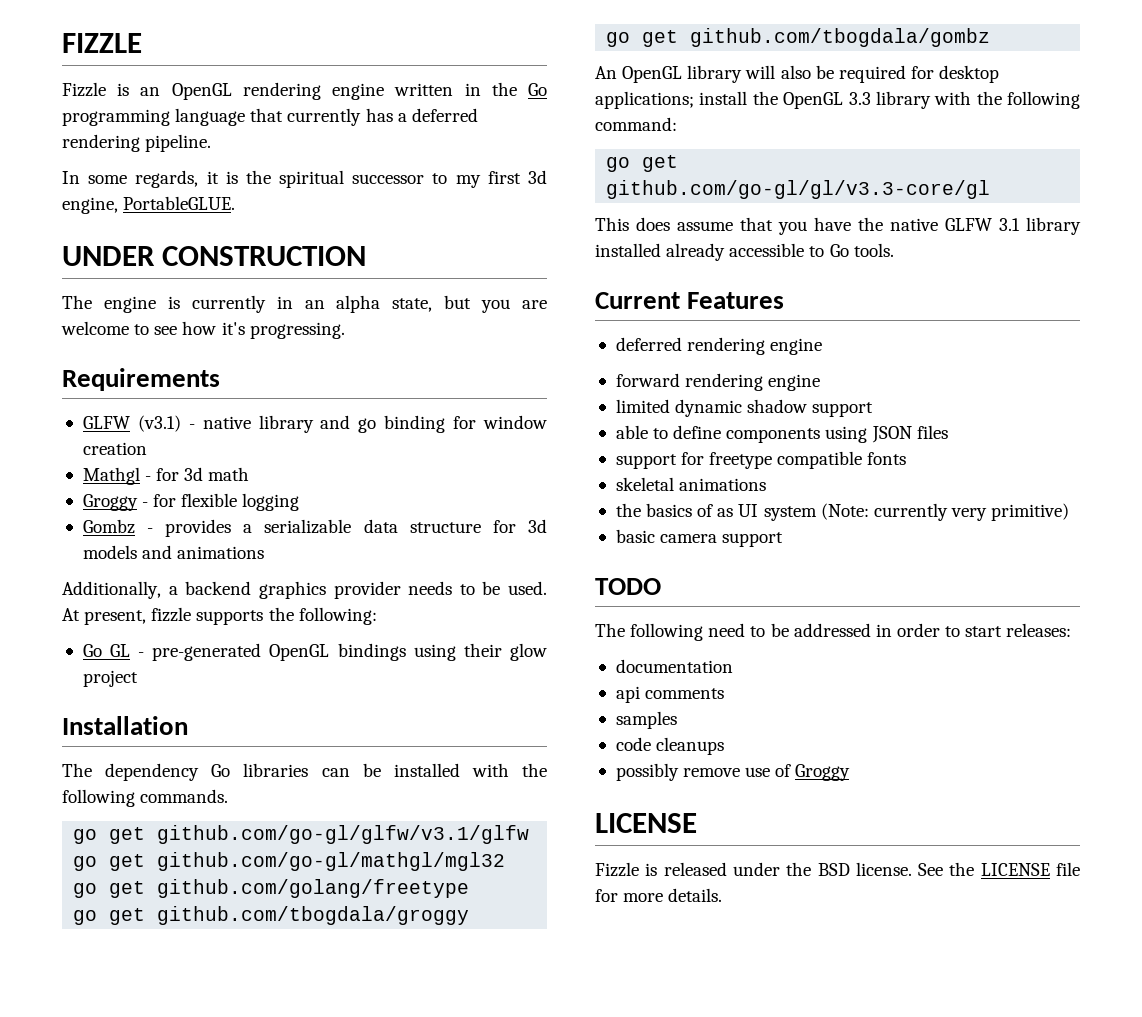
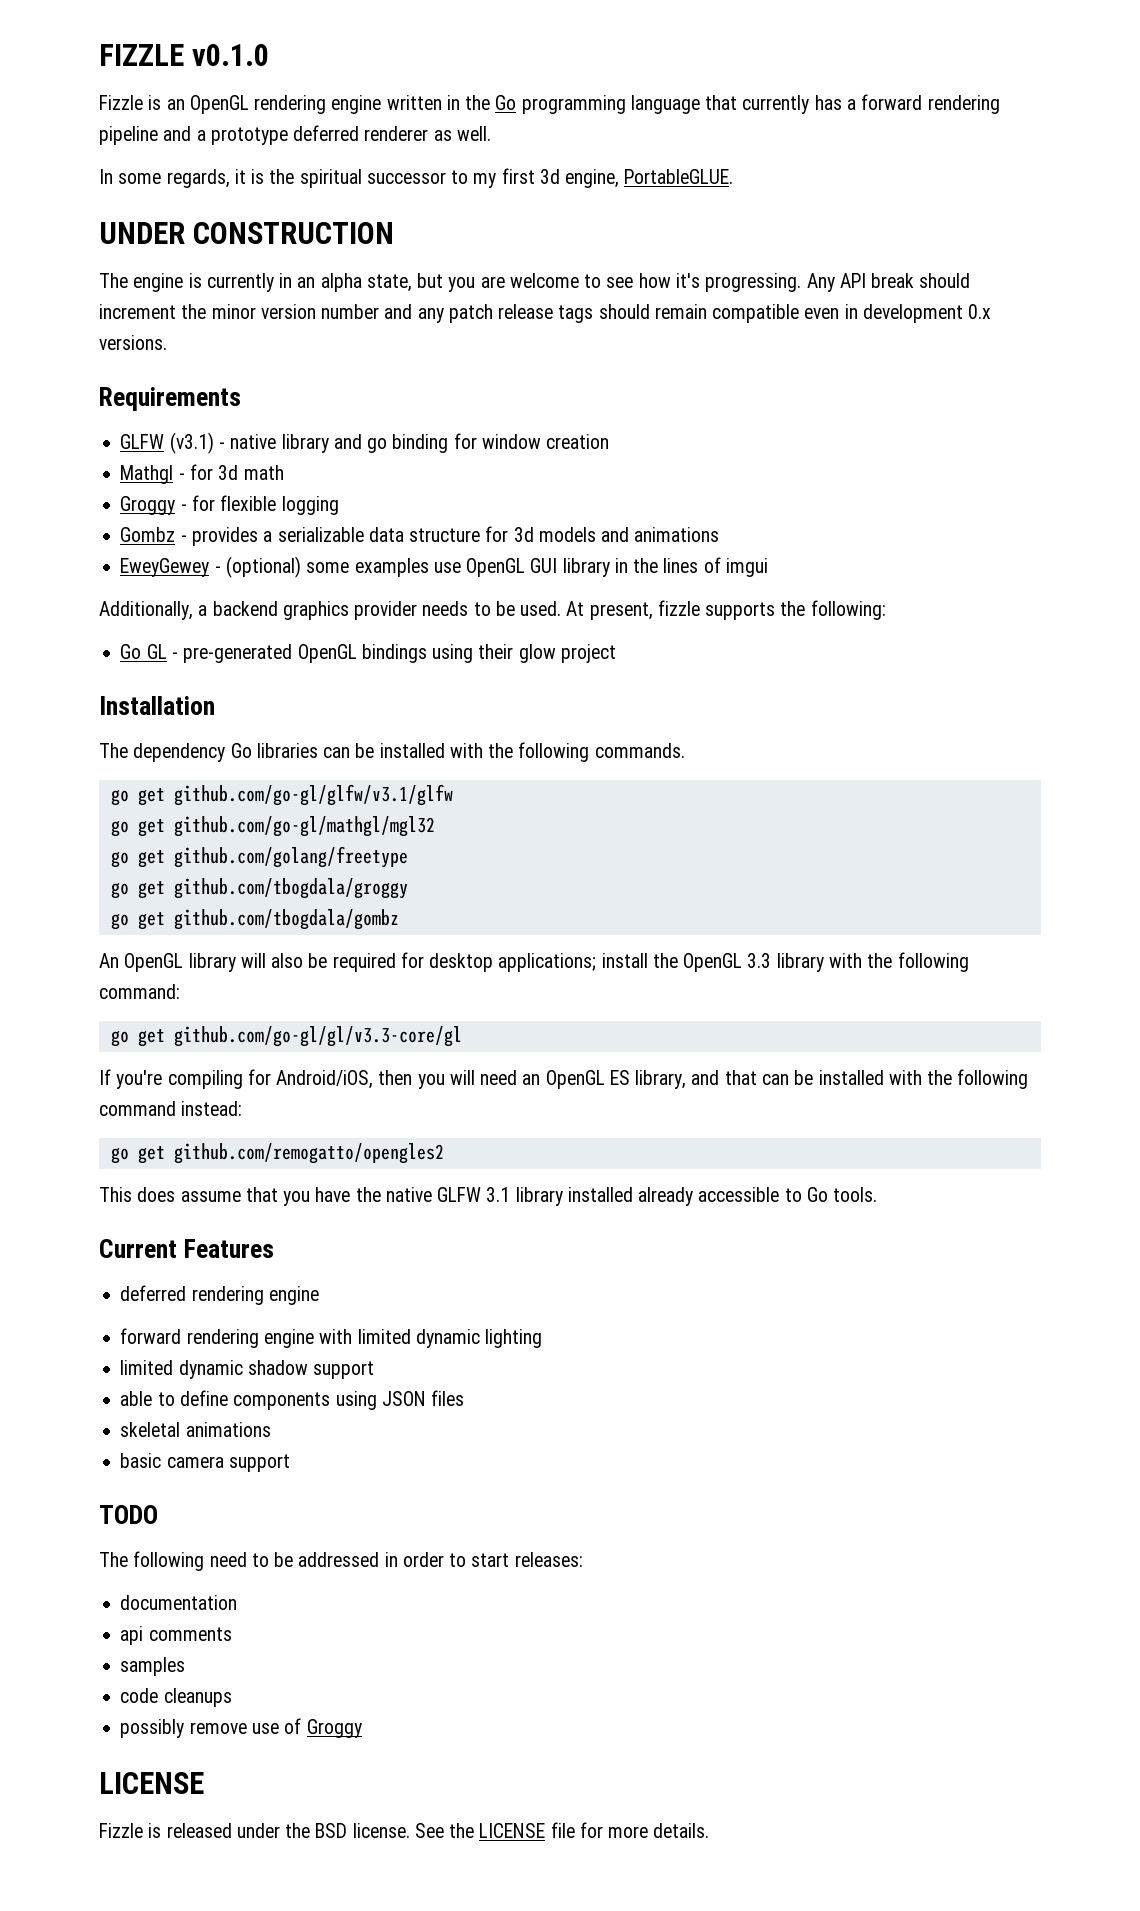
(142, 43) none -> [192,44,270,66] v0.1.0
[411,108,478,122] [62,134,212,152] deferred rendering pipeline. -> [861,94,1000,114] [99,125,491,145] forward rendering pipeline and a prototype deferred renderer as well.
(345, 330) none -> [806,273,971,292] [99,304,992,323] [99,335,167,350] Any API break should increment the minor version number and any patch release tags should remain compatible even in development 0.x versions.
(265, 552) none -> [120,556,768,578] // EweyGewey - (optional) some examples use OpenGL GUI library in the lines of imgui
(991, 189) none -> [99,1069,1029,1089] [99,1101,243,1116] [110,1143,444,1164] // If you're compiling for Android/iOS, then you will need an OpenGL ES library, and that can be installed with the following command instead: // go get github.com/remogatto/opengles2
(821, 382) none -> [319,1329,543,1348] with limited dynamic lighting
[615,451,907,469] [615,477,767,491] [615,503,1070,521] support for freetype compatible fonts // skeletal animations // the basics of as UI system (Note: currently very primitive) -> [120,1422,271,1437] skeletal animations

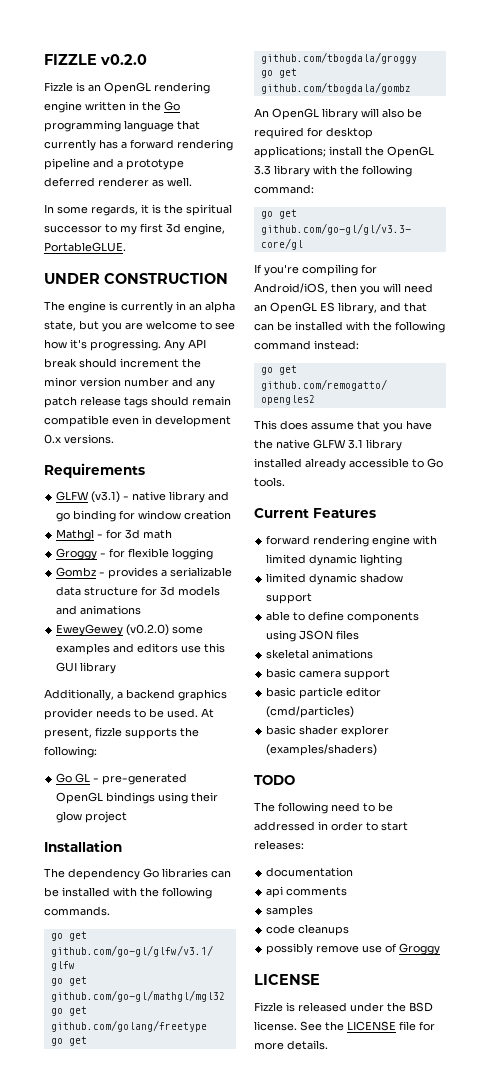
[192,44,270,66] v0.1.0 -> [100,54,147,65] v0.2.0
[214,556,768,578] - (optional) some examples use OpenGL GUI library in the lines of imgui -> [126,624,204,636] [56,643,226,655] [56,662,117,674] (v0.2.0) some examples and editors use this GUI library
[120,1285,319,1305] // deferred rendering engine -> (376, 513) none
(290, 1463) none -> [266,687,382,699] [266,706,355,718] [266,725,390,737] [266,744,378,756] // basic particle editor (cmd/particles) // basic shader explorer (examples/shaders)

